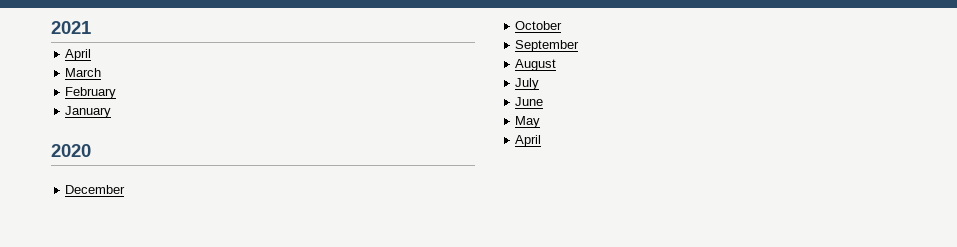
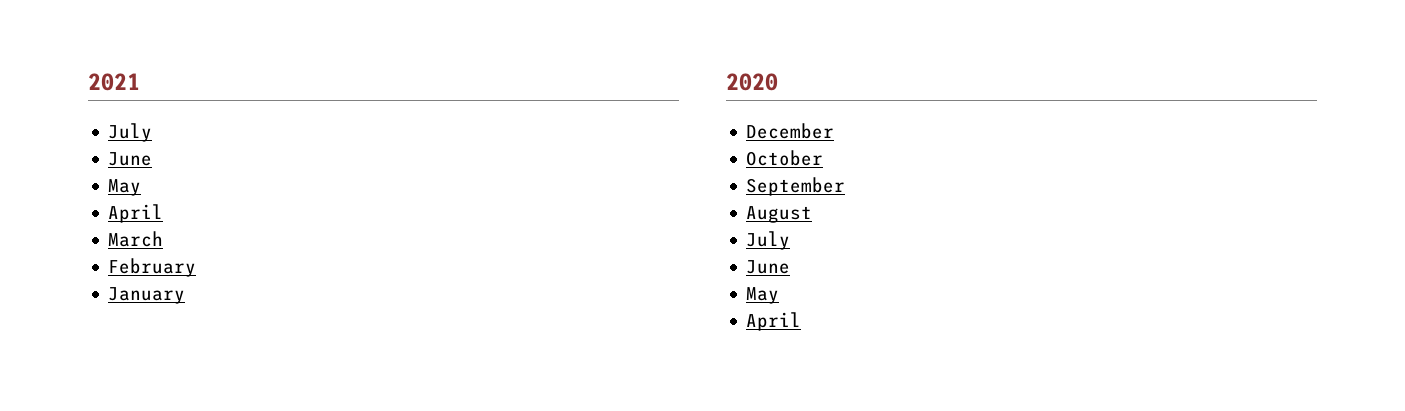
(91, 27) none -> [108,123,153,142] [108,152,153,166] [108,179,142,196] // July // June // May

